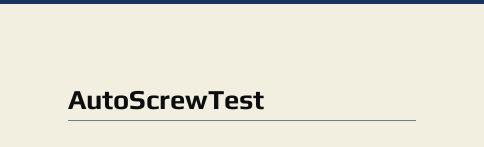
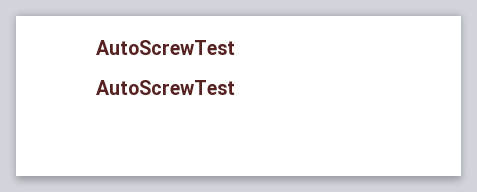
[68,90,264,110] AutoScrewTest -> [96,40,235,55] [96,80,235,95] AutoScrewTest // AutoScrewTest

